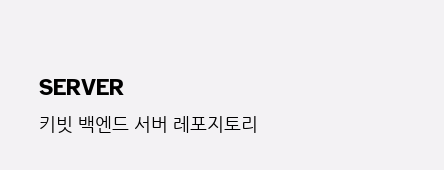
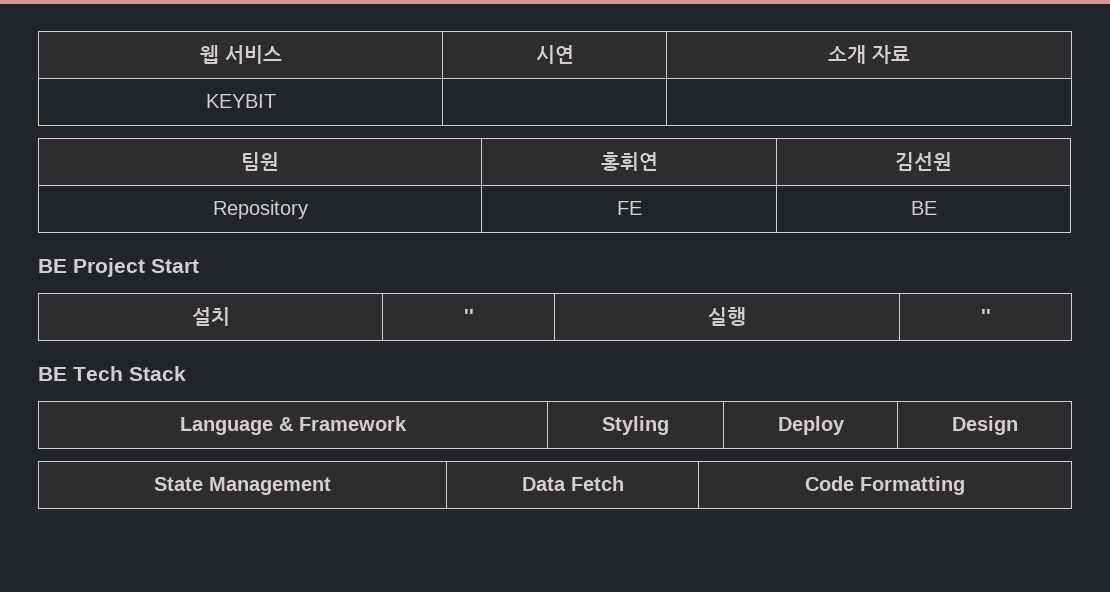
[39,79,124,95] [39,116,258,134] SERVER // 키빗 백엔드 서버 레포지토리 -> [199,45,282,64] [535,45,574,64] [828,45,910,64] [205,94,276,108] [241,152,279,171] [600,152,658,171] [895,152,952,171] [212,200,308,219] [616,201,642,215] [910,201,937,215] [38,258,199,277] [191,307,230,326] [463,309,474,323] [708,307,746,326] [980,309,991,323] [38,366,186,381] [180,416,407,435] [602,416,669,435] [777,416,845,435] [951,416,1018,435] [154,477,331,495] [521,476,624,491] [805,476,965,495] 웹 서비스 | 시연 | 소개 자료 // KEYBIT | | // 팀원 | 홍휘연 | 김선원 // Repository | FE | BE // BE Project Start // 설치 | '' | 실행 | '' // BE Tech Stack // Language & Framework | Styling | Deploy | Design // State Management | Data Fetch | Code Formatting

